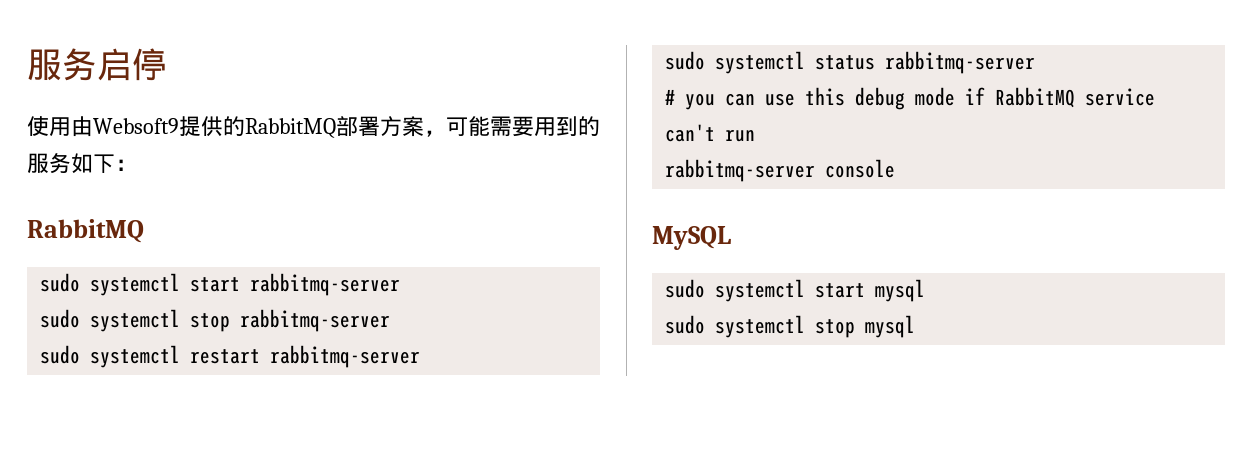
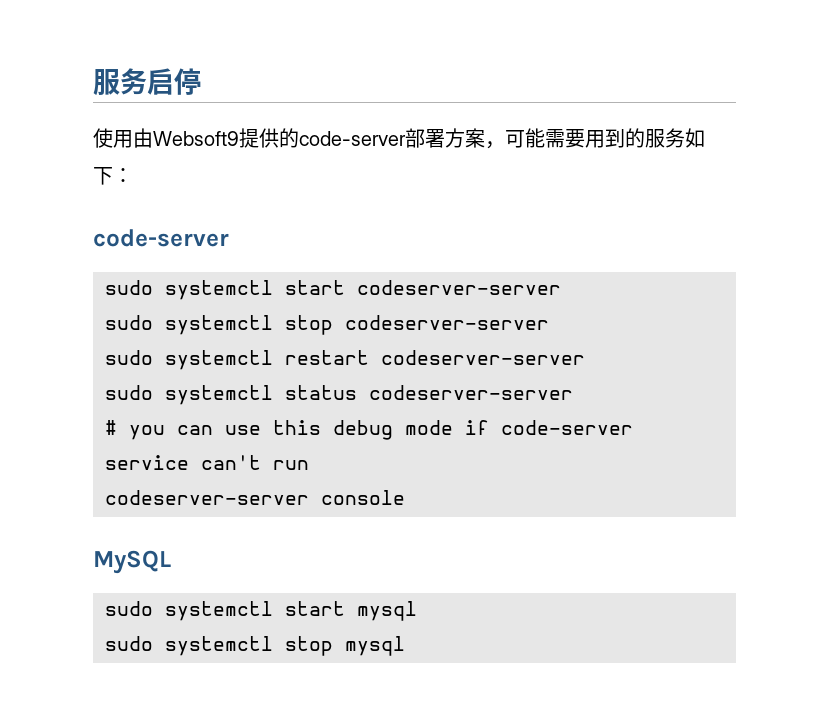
[245,118,336,138] RabbitMQ -> [299,131,406,146] code-server
[27,219,144,243] [40,273,401,296] [40,309,391,332] RabbitMQ // sudo systemctl start rabbitmq-server // sudo systemctl stop rabbitmq-server -> [93,229,229,247] [105,280,561,300] [105,315,549,335] code-server // sudo systemctl start codeserver-server // sudo systemctl stop codeserver-server
[270,345,421,368] rabbitmq-server -> [381,350,585,365] codeserver-server
[885,51,1036,74] rabbitmq-server -> [369,385,573,400] codeserver-server
[995,87,1076,108] RabbitMQ -> [501,420,633,435] code-server
[665,159,816,182] rabbitmq-server -> [105,490,309,505] codeserver-server

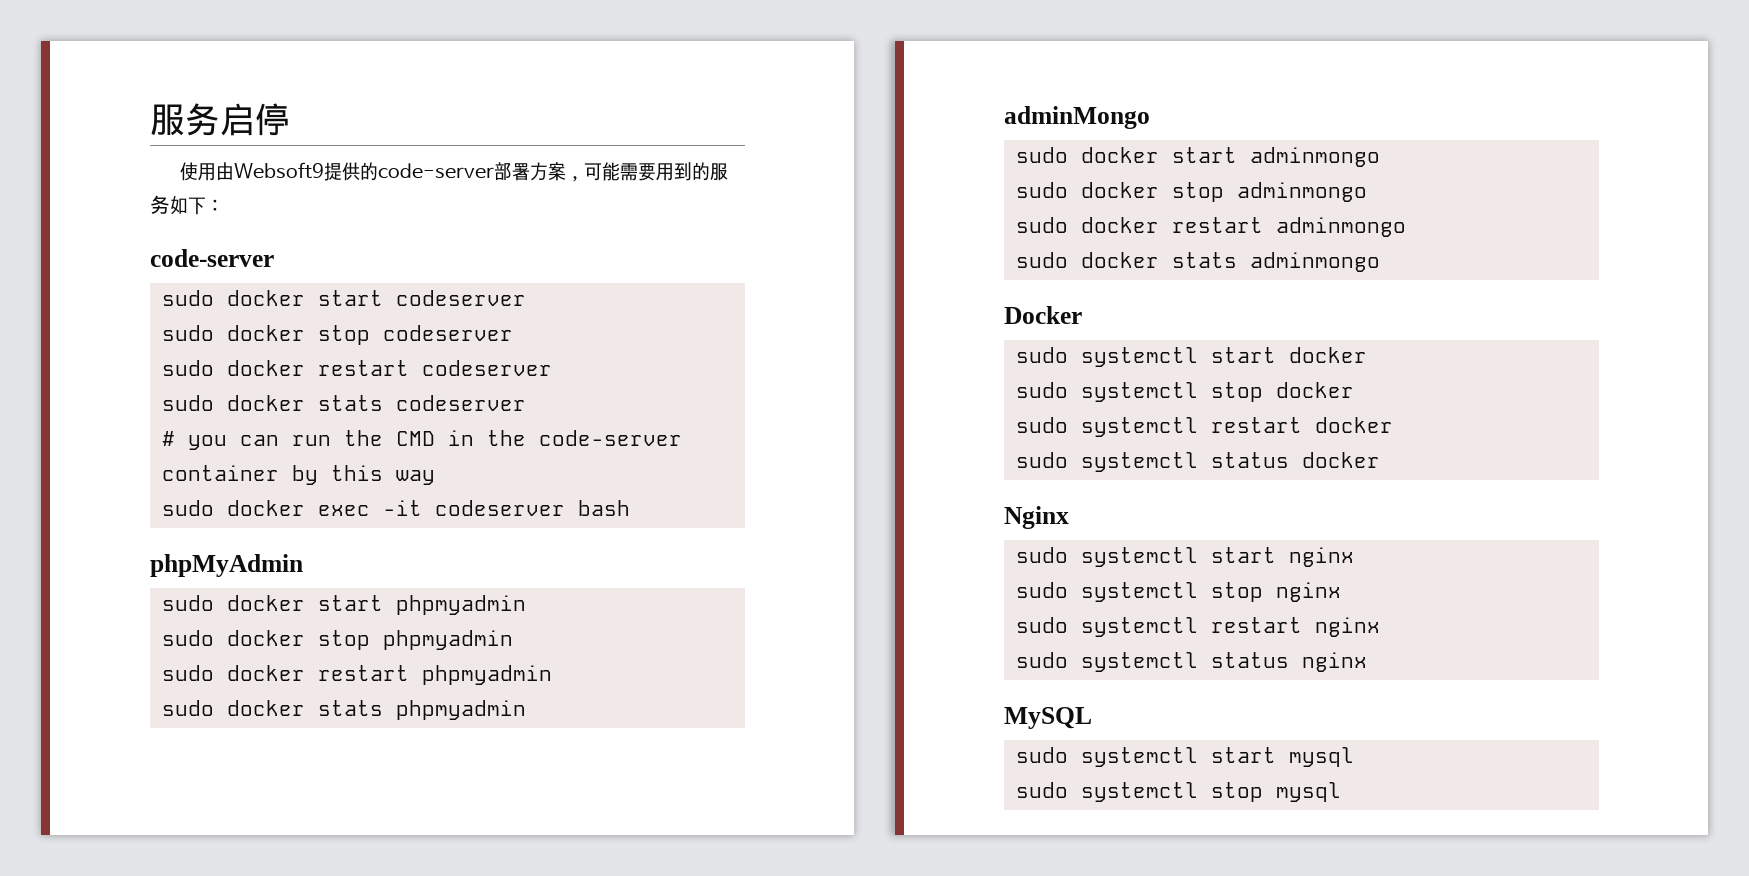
[105,280,561,300] [105,315,549,335] [105,350,585,370] [105,385,573,405] [105,420,633,440] [105,455,309,470] [105,490,405,505] // sudo systemctl start codeserver-server // sudo systemctl stop codeserver-server // sudo systemctl restart codeserver-server // sudo systemctl status codeserver-server // # you can use this debug mode if code-server service can't run // codeserver-server console -> [162,290,526,306] [162,325,513,345] [162,360,552,376] [162,395,526,411] [162,430,682,450] [162,465,435,485] [162,500,630,516] [150,554,303,577] [162,595,526,615] [162,630,513,650] [162,665,552,685] [162,700,526,720] [1004,106,1150,129] [1016,147,1380,167] [1016,182,1367,202] [1016,217,1406,237] [1016,252,1380,272] [1004,306,1082,324] [1016,347,1367,367] [1016,382,1354,402] [1016,417,1393,437] [1016,452,1380,472] [1004,506,1069,529] [1016,547,1354,567] [1016,582,1341,602] [1016,617,1380,637] [1016,652,1367,672] // sudo docker start codeserver // sudo docker stop codeserver // sudo docker restart codeserver // sudo docker stats codeserver // # you can run the CMD in the code-server container by this way // sudo docker exec -it codeserver bash // phpMyAdmin // sudo docker start phpmyadmin // sudo docker stop phpmyadmin // sudo docker restart phpmyadmin // sudo docker stats phpmyadmin // adminMongo // sudo docker start adminmongo // sudo docker stop adminmongo // sudo docker restart adminmongo // sudo docker stats adminmongo // Docker // sudo systemctl start docker // sudo systemctl stop docker // sudo systemctl restart docker // sudo systemctl status docker // Nginx // sudo systemctl start nginx // sudo systemctl stop nginx // sudo systemctl restart nginx // sudo systemctl status nginx

